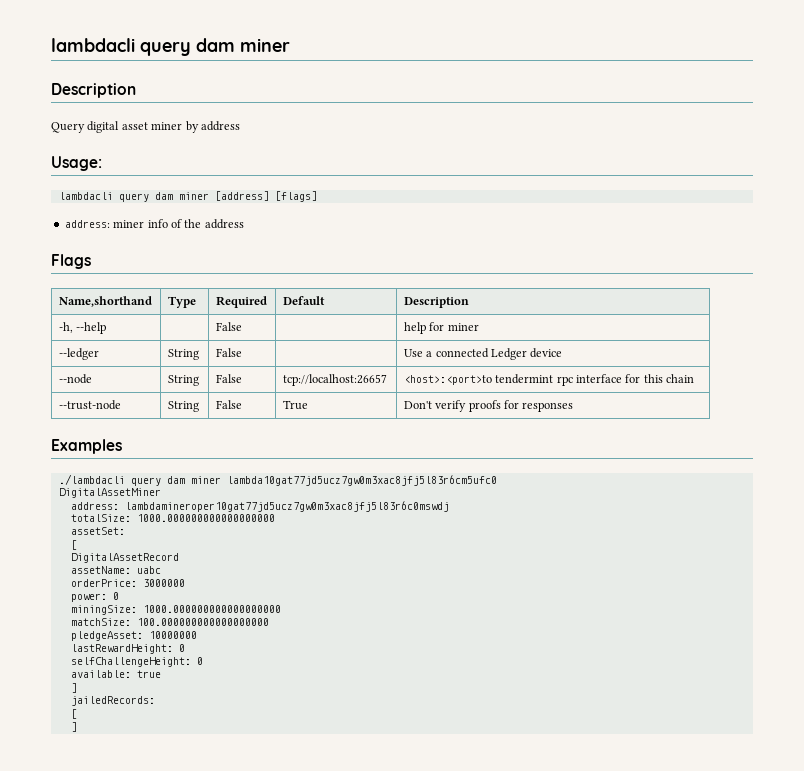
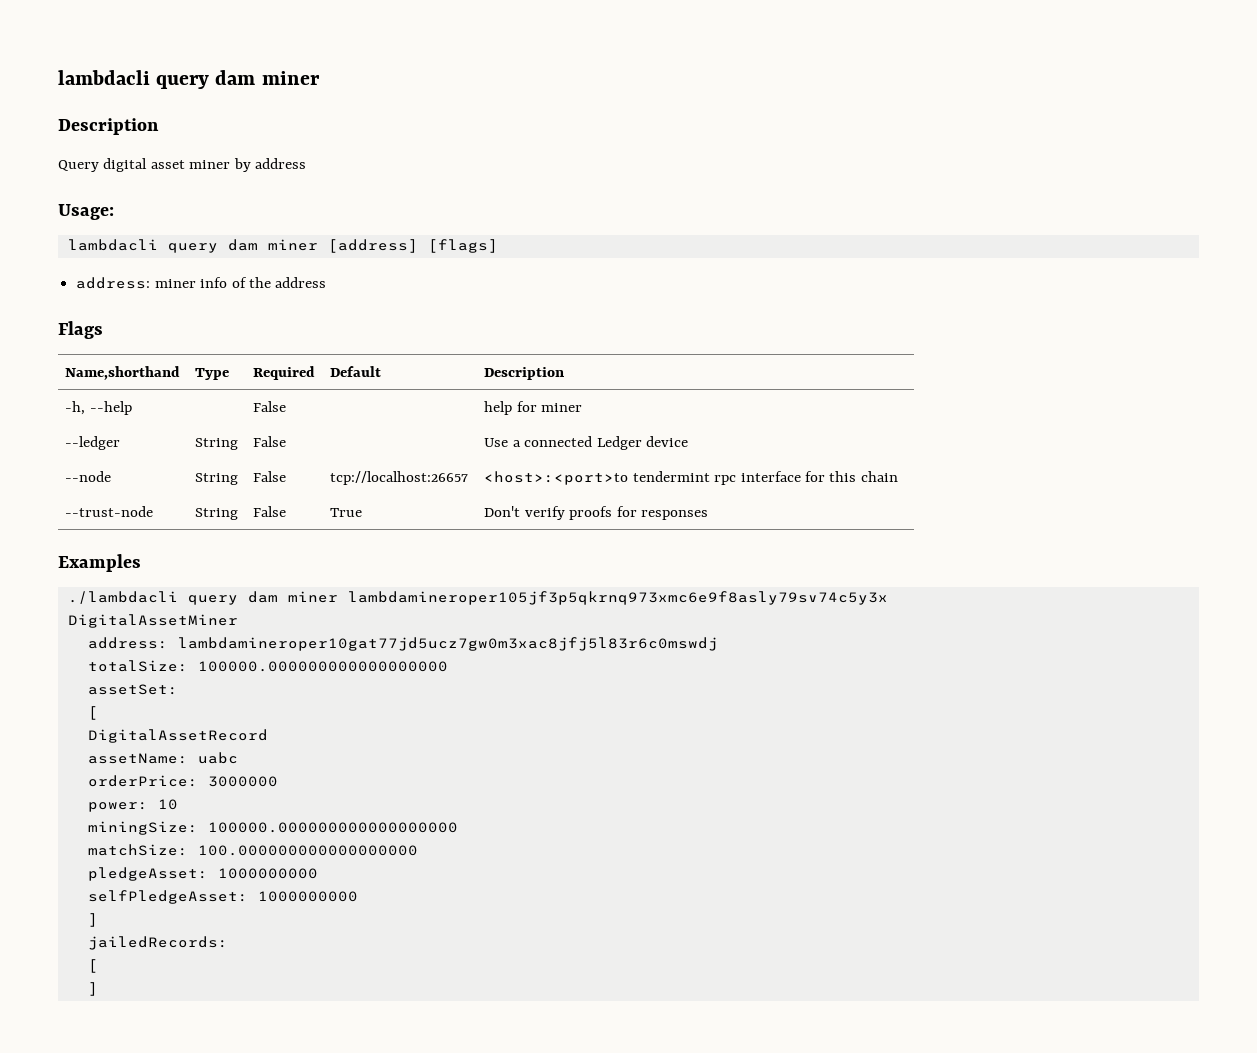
[226,475,497,486] lambda10gat77jd5ucz7gw0m3xac8jfj5l83r6cm5ufc0 -> [347,591,888,605] lambdamineroper105jf3p5qkrnq973xmc6e9f8asly79sv74c5y3x
[136,514,275,522] 1000.000000000000000000 -> [197,661,448,672] 100000.000000000000000000
[112,592,119,600] 0 -> [157,799,178,810] 10
[142,605,281,613] 1000.000000000000000000 -> [207,822,458,833] 100000.000000000000000000
[148,631,197,639] [70,644,185,654] [70,657,203,667] [70,670,161,678] 10000000 // lastRewardHeight: 0 // selfChallengeHeight: 0 // available: true -> [217,868,318,879] [87,890,358,904] 1000000000 // selfPledgeAsset: 1000000000

